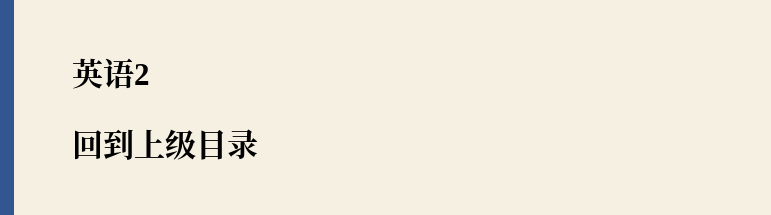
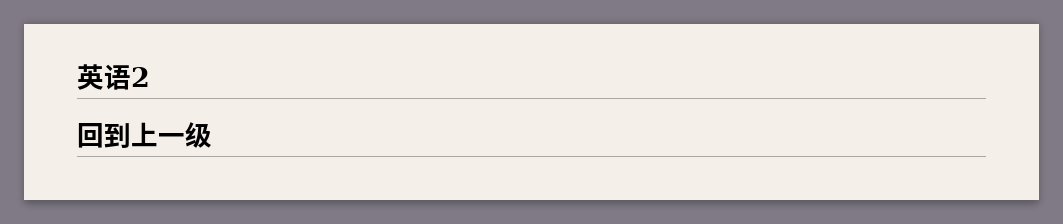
[165,129,258,160] 级目录 -> [158,122,212,148] 一级

